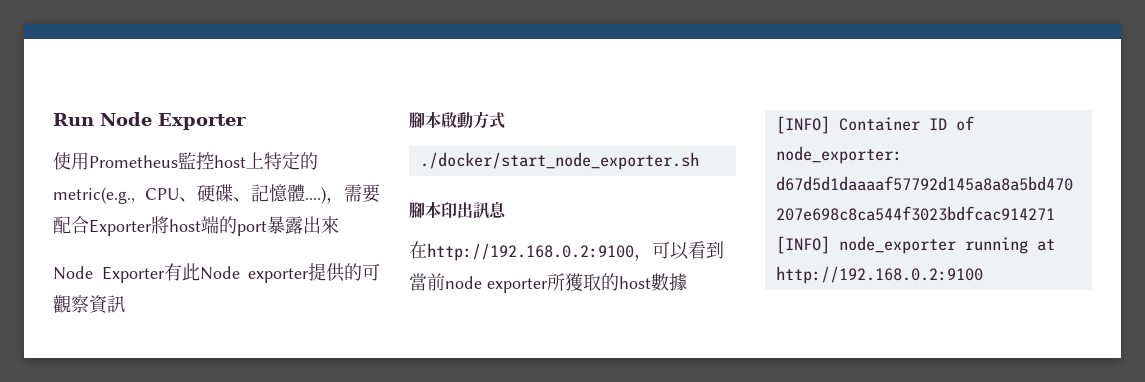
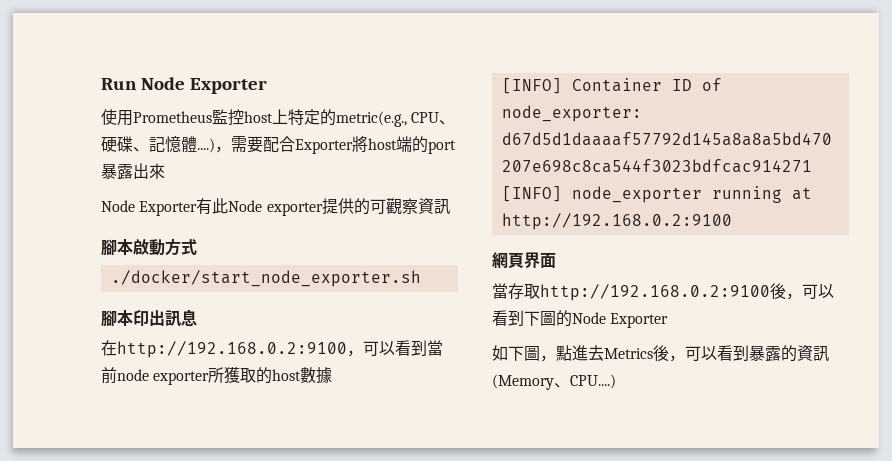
(983, 275) none -> [492,252,556,269] [492,283,834,301] [492,310,669,328] [492,345,829,362] [492,374,616,390] // 網頁界面 // 當存取http://192.168.0.2:9100後，可以看到下圖的Node Exporter // 如下圖，點進去Metrics後，可以看到暴露的資訊(Memory、CPU....)

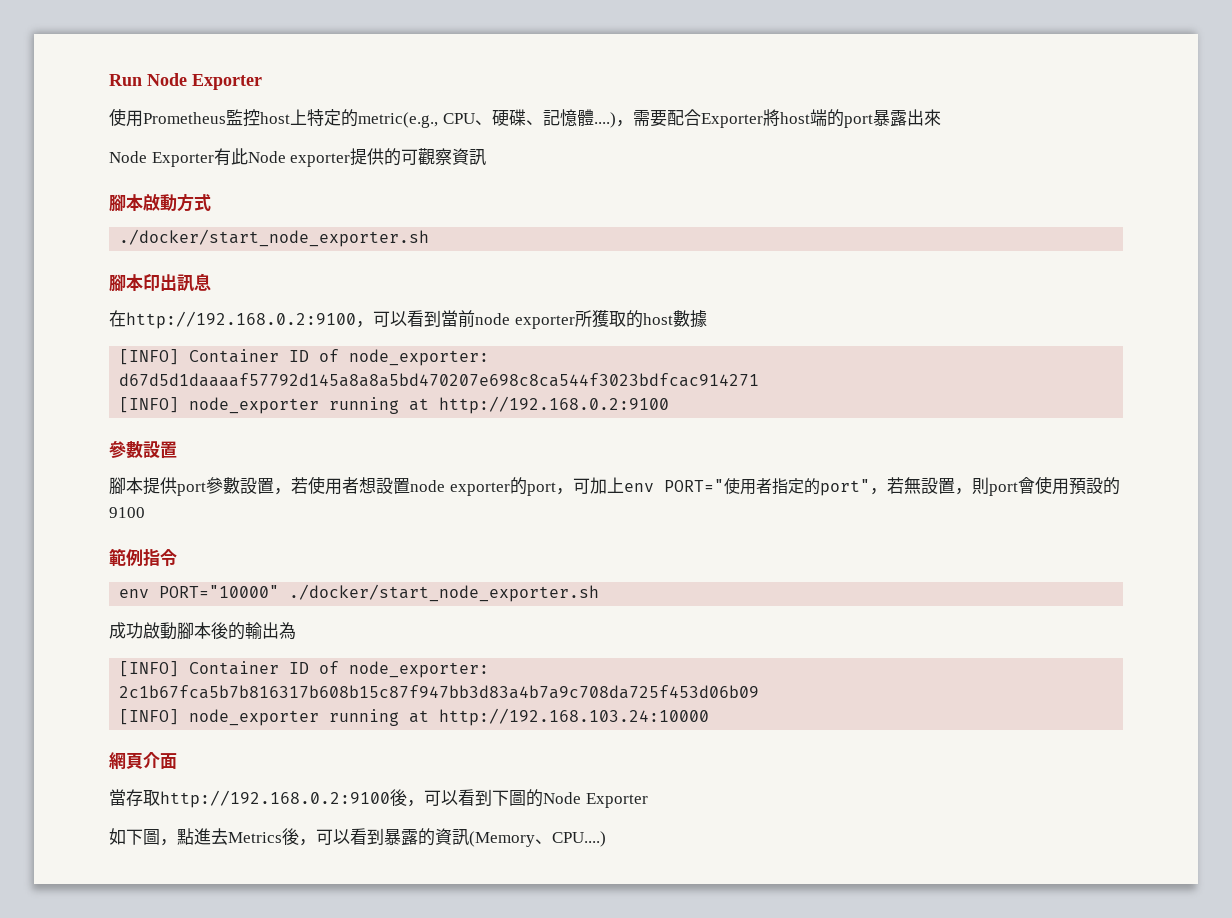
(732, 221) none -> [109,440,177,459] [109,476,1120,496] [109,507,145,518] [109,548,177,567] [119,584,600,602] [109,622,296,640] [119,661,490,678] [119,685,760,699] [119,708,710,726] // 參數設置 // 腳本提供port參數設置，若使用者想設置node exporter的port，可加上env PORT="使用者指定的port"，若無設置，則port會使用預設的9100 // 範例指令 // env PORT="10000" ./docker/start_node_exporter.sh // 成功啟動腳本後的輸出為 // [INFO] Container ID of node_exporter: 2c1b67fca5b7b816317b608b15c87f947bb3d83a4b7a9c708da725f453d06b09 // [INFO] node_exporter running at http://192.168.103.24:10000
[524,252,540,269] 界 -> [143,752,160,769] 介

